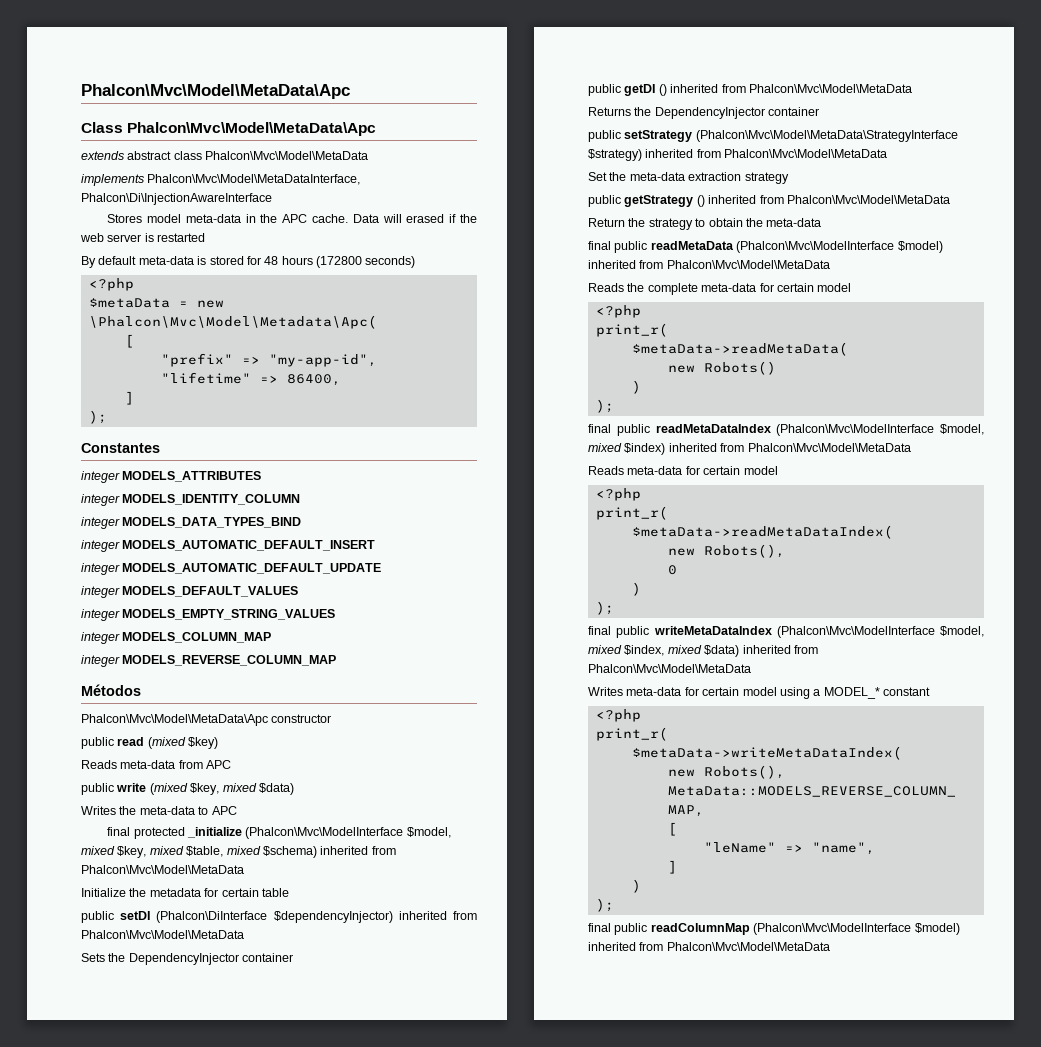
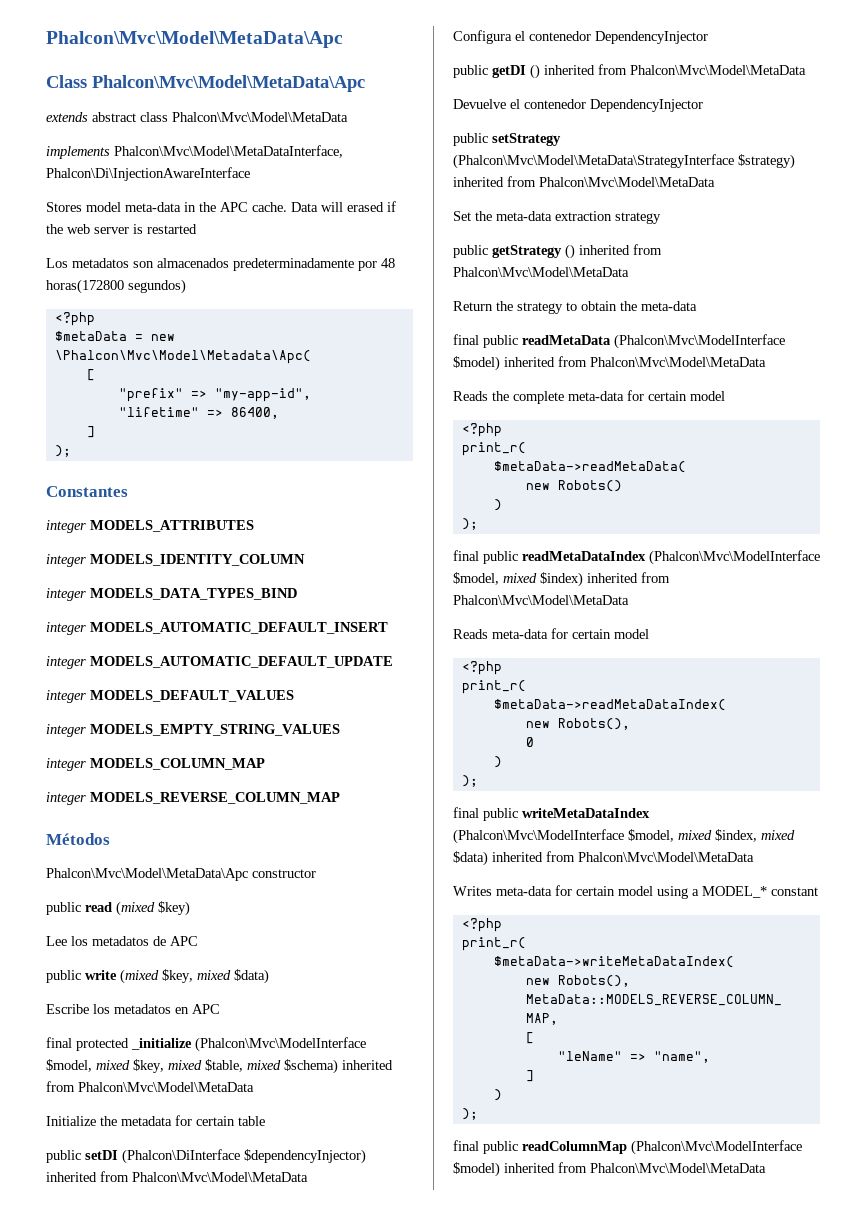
[81,256,416,268] By default meta-data is stored for 48 hours (172800 seconds) -> [46,258,395,271] [46,279,186,294] Los metadatos son almacenados predeterminadamente por 48 horas(172800 segundos)
[81,760,203,769] Reads meta-data from -> [46,936,166,946] Lee los metadatos de
[81,806,209,815] Writes the meta-data to -> [46,1004,189,1014] Escribe los metadatos en
[81,953,294,965] Sets the DependencyInjector container -> [453,30,708,44] Configura el contenedor DependencyInjector
[588,107,820,119] Returns the DependencyInjector container -> [453,99,703,112] Devuelve el contenedor DependencyInjector

